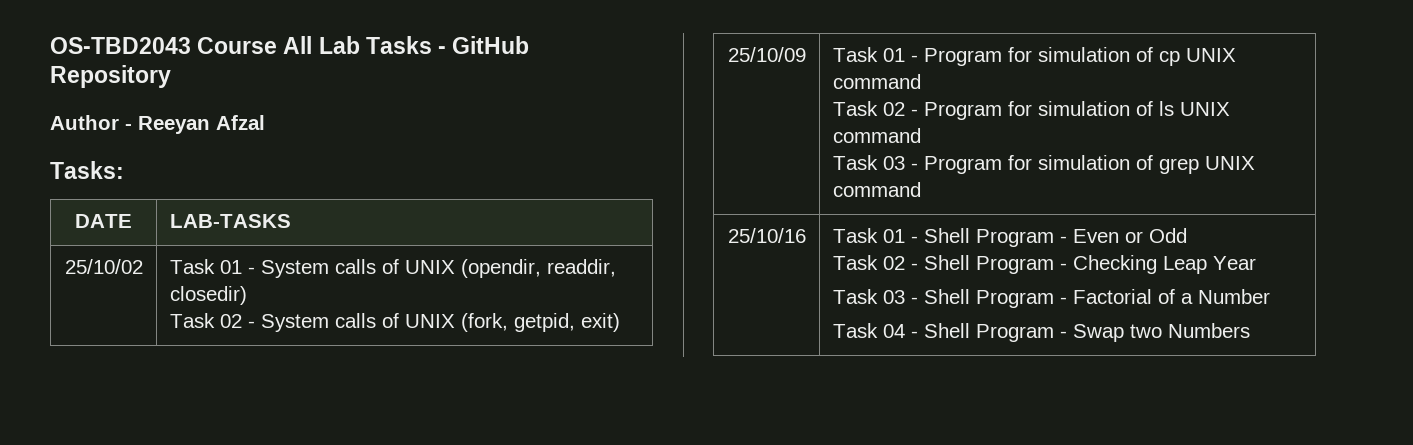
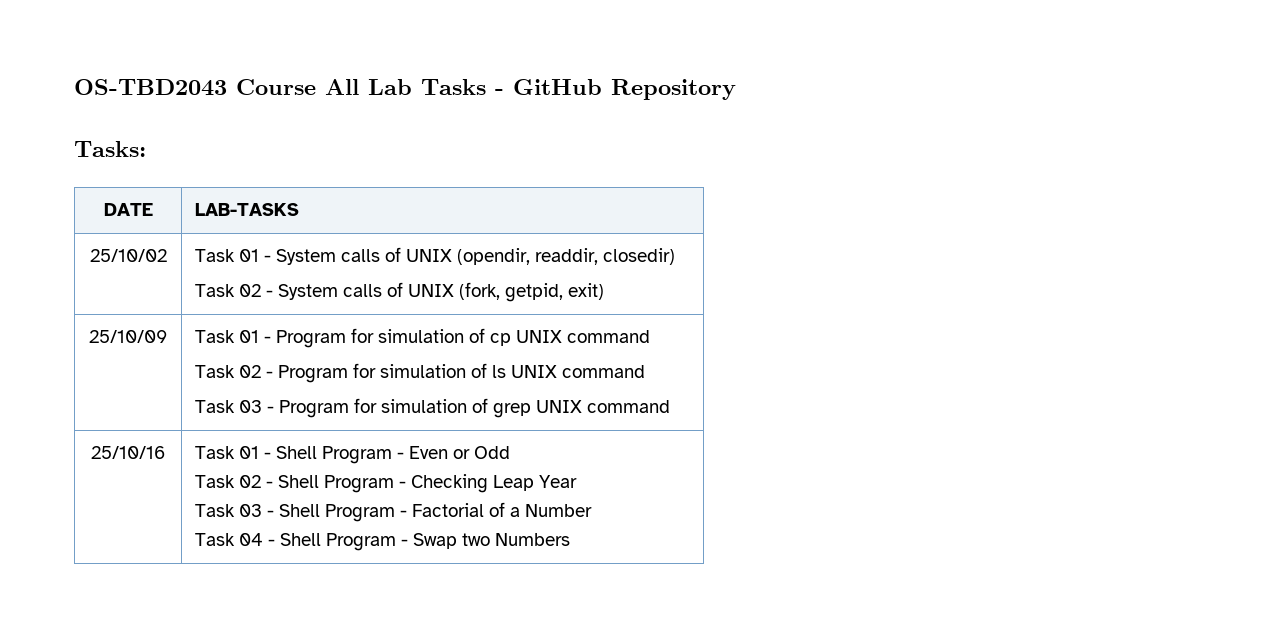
[50,115,265,134] // Author - Reeyan Afzal -> (736, 89) none

